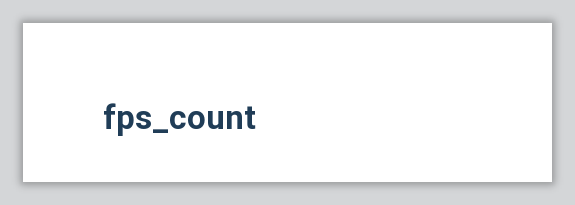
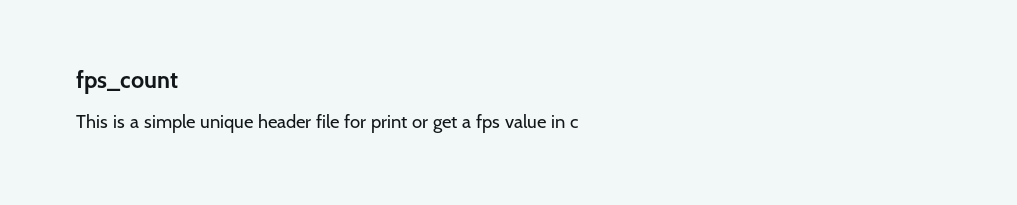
(256, 119) none -> [76,114,578,133] // This is a simple unique header file for print or get a fps value in c

